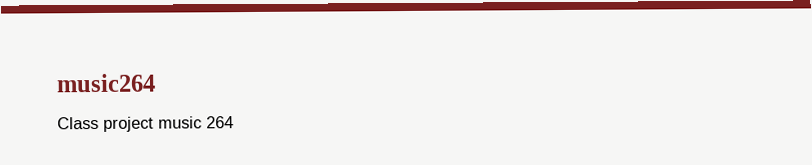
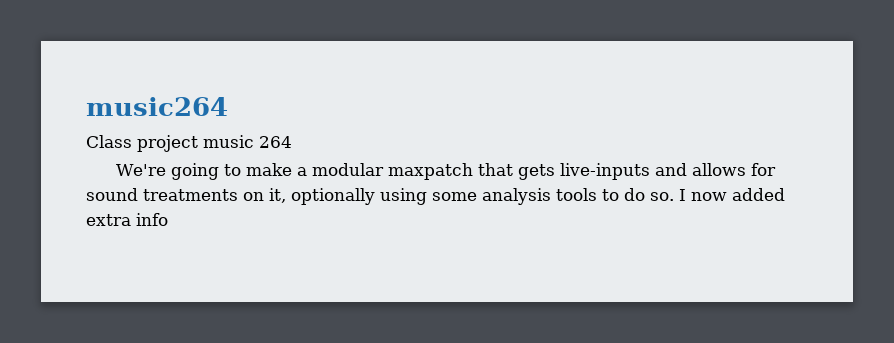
(234, 122) none -> [116,163,777,180] [86,188,785,205] [86,213,168,226] // We're going to make a modular maxpatch that gets live-inputs and allows for sound treatments on it, optionally using some analysis tools to do so. I now added extra info

